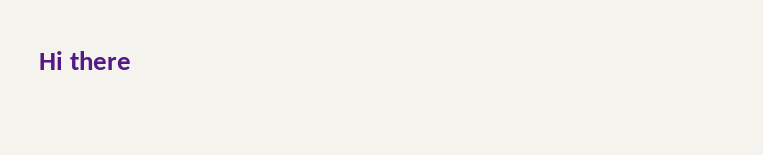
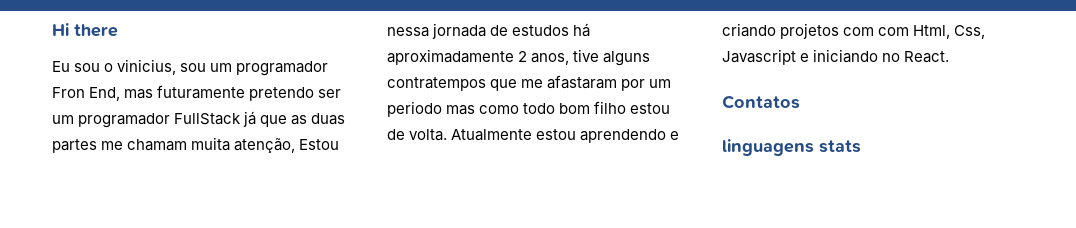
(132, 60) none -> [52,59,329,76] [52,85,342,101] [52,111,346,128] [52,137,340,153] [387,23,591,39] [387,49,651,66] [387,75,672,91] [387,101,671,117] [387,129,680,143] [722,23,986,39] [722,49,950,65] [722,95,800,109] [722,139,861,156] // Eu sou o vinicius, sou um programador Fron End, mas futuramente pretendo ser um programador FullStack já que as duas partes me chamam muita atenção, Estou nessa jornada de estudos há aproximadamente 2 anos, tive alguns contratempos que me afastaram por um periodo mas como todo bom filho estou de volta. Atualmente estou aprendendo e criando projetos com com Html, Css, Javascript e iniciando no React. // Contatos // linguagens stats

